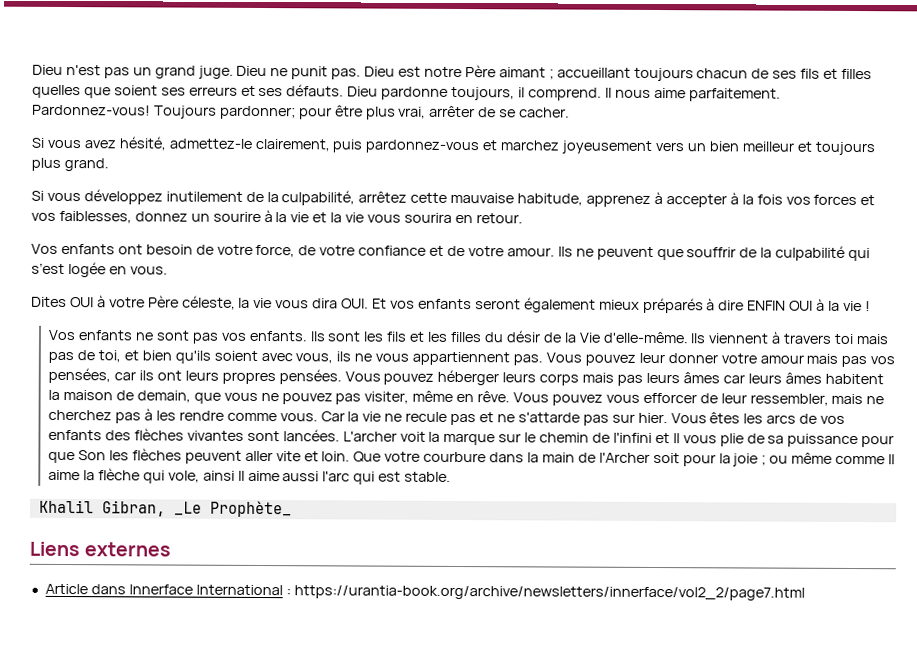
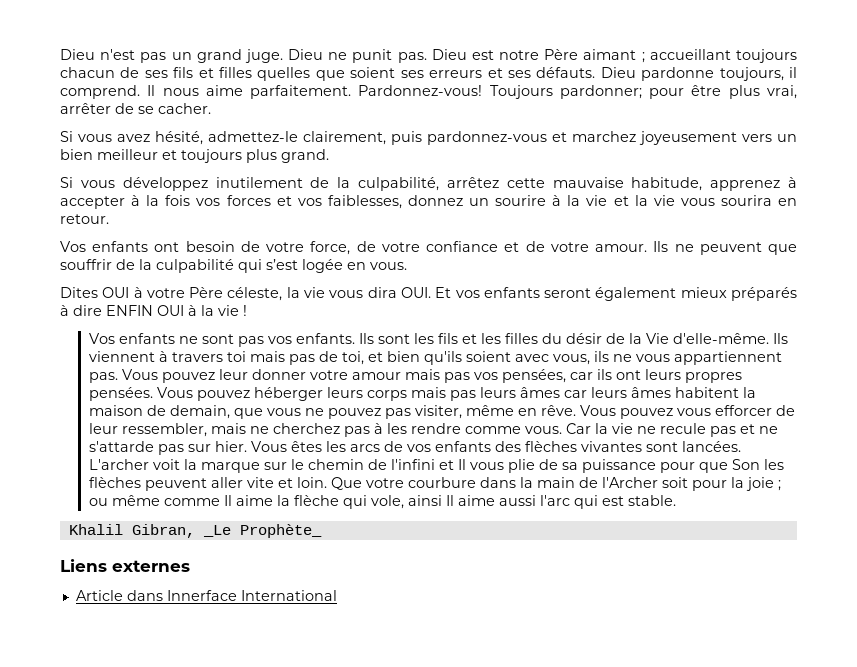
[285,585,805,601] : https://urantia-book.org/archive/newsletters/innerface/vol2_2/page7.html -> (337, 595) none

